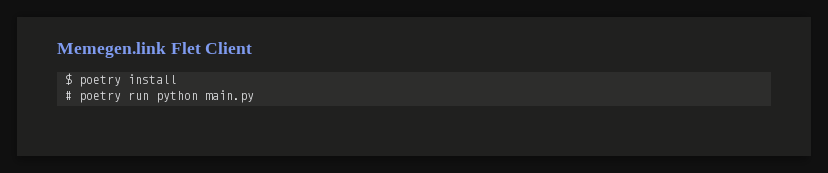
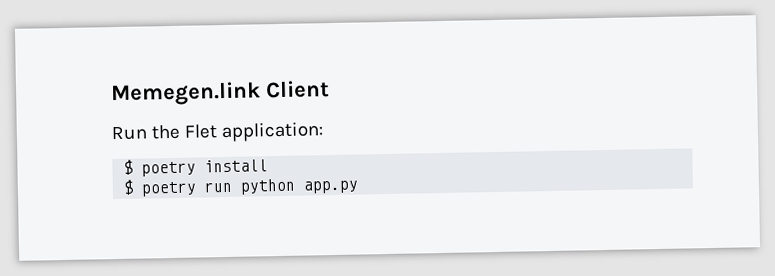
[170,42,253,54] Flet Client -> [265,80,330,99] [111,121,325,143] Client // Run the Flet application:
[65,91,73,100] # -> [123,179,135,195] $
[205,90,255,103] main.py -> [303,180,360,194] app.py

